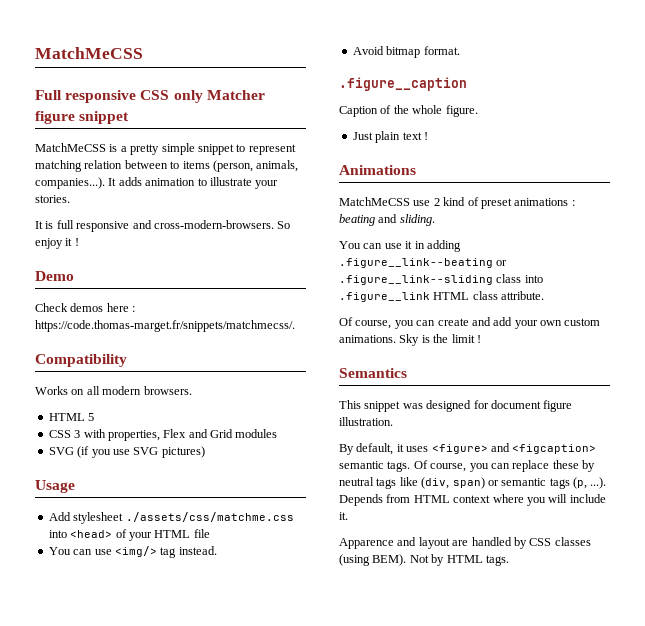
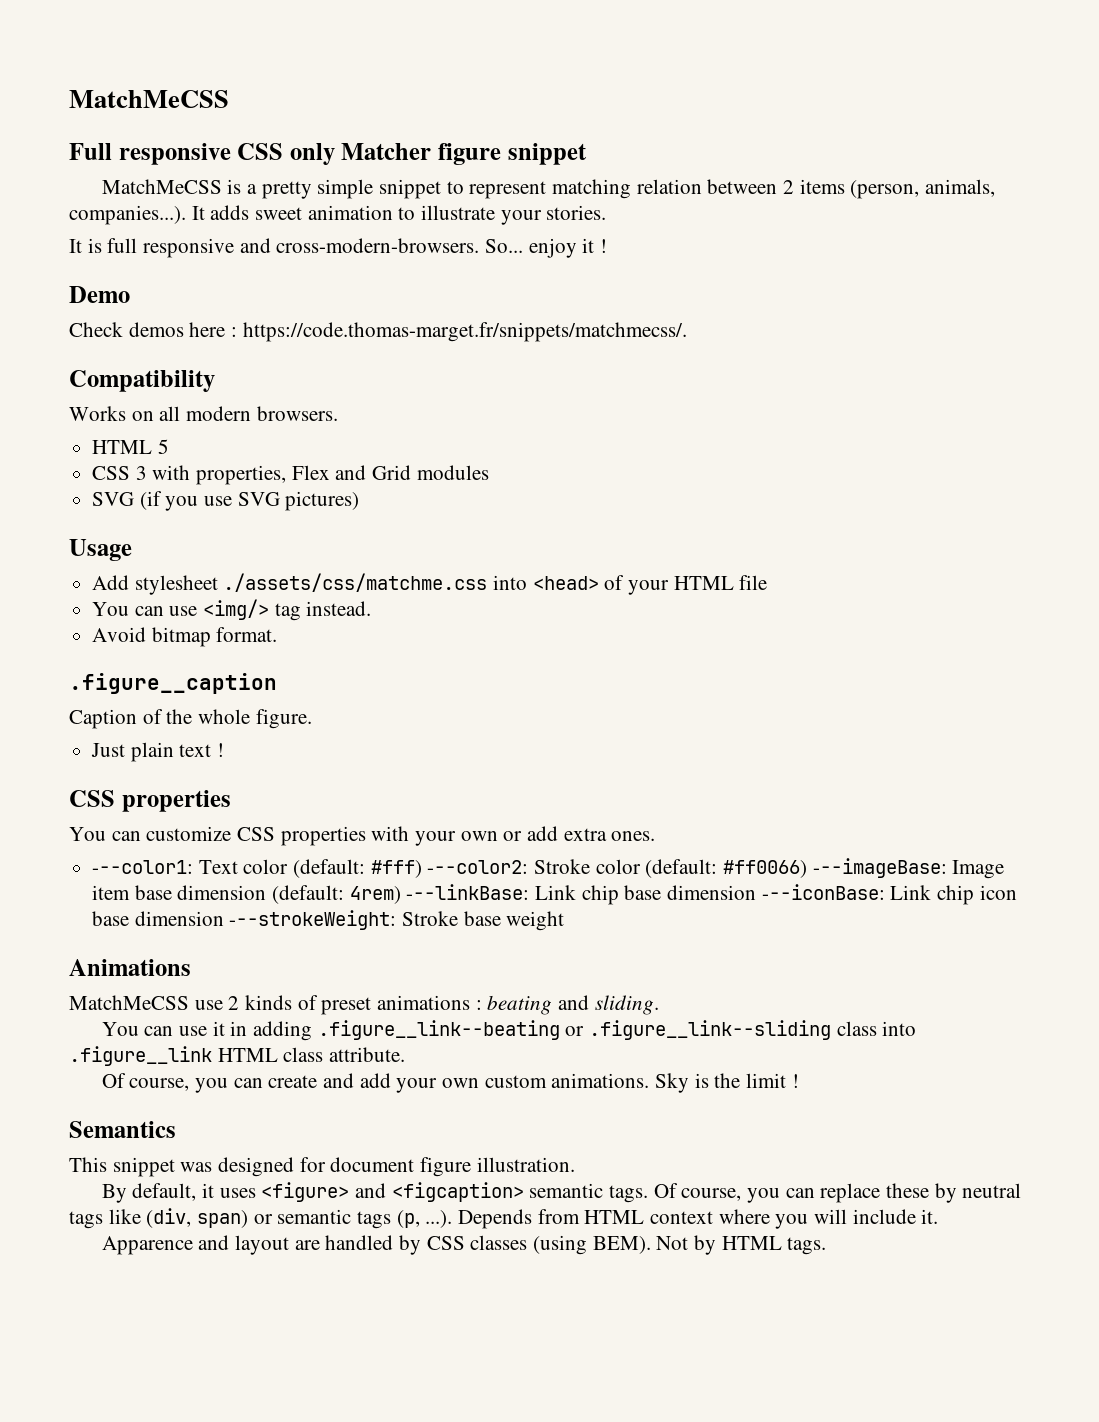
[170,161,180,169] to -> [782,180,794,194] 2
(142, 181) none -> [255,207,303,220] sweet
[277,221,291,229] So -> [485,239,524,253] So...
(428, 136) none -> [69,790,231,812] [69,826,656,846] [92,858,1005,879] [92,884,1017,905] [92,910,565,931] // CSS properties // You can customize CSS properties with your own or add extra ones. // ---color1: Text color (default: #fff) ---color2: Stroke color (default: #ff0066) ---imageBase: Image item base dimension (default: 4rem) ---linkBase: Link chip base dimension ---iconBase: Link chip icon base dimension ---strokeWeight: Stroke base weight
[443,197,466,206] kind -> [245,995,293,1010] kinds

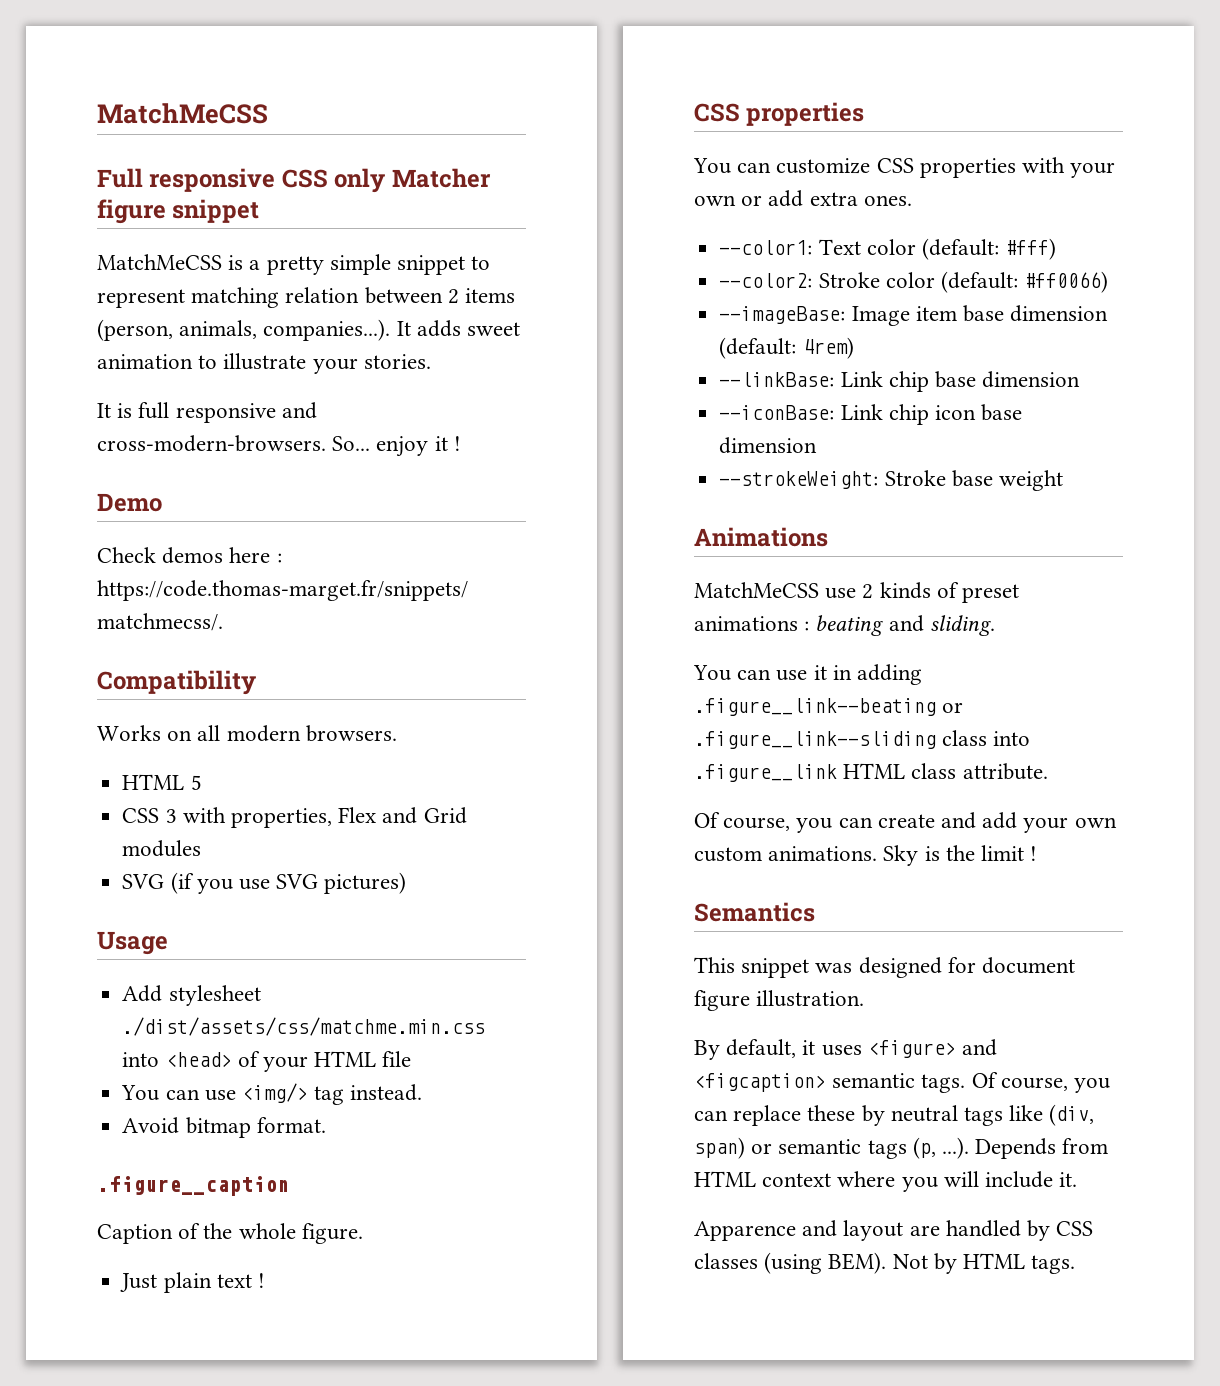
[223,573,488,592] ./assets/css/matchme.css -> [122,1017,486,1036] ./dist/assets/css/matchme.min.css
[92,860,194,874] ---color1: -> [719,240,813,255] --color1:
[427,860,529,874] ---color2: -> [719,273,813,288] // --color2:
[812,858,947,878] ---imageBase: -> [719,306,846,324] // --imageBase:
[406,884,530,900] ---linkBase: -> [719,372,835,387] // --linkBase:
[761,884,885,900] ---iconBase: -> [719,405,835,420] // --iconBase:
[229,910,397,930] ---strokeWeight: -> [719,471,879,489] // --strokeWeight:

